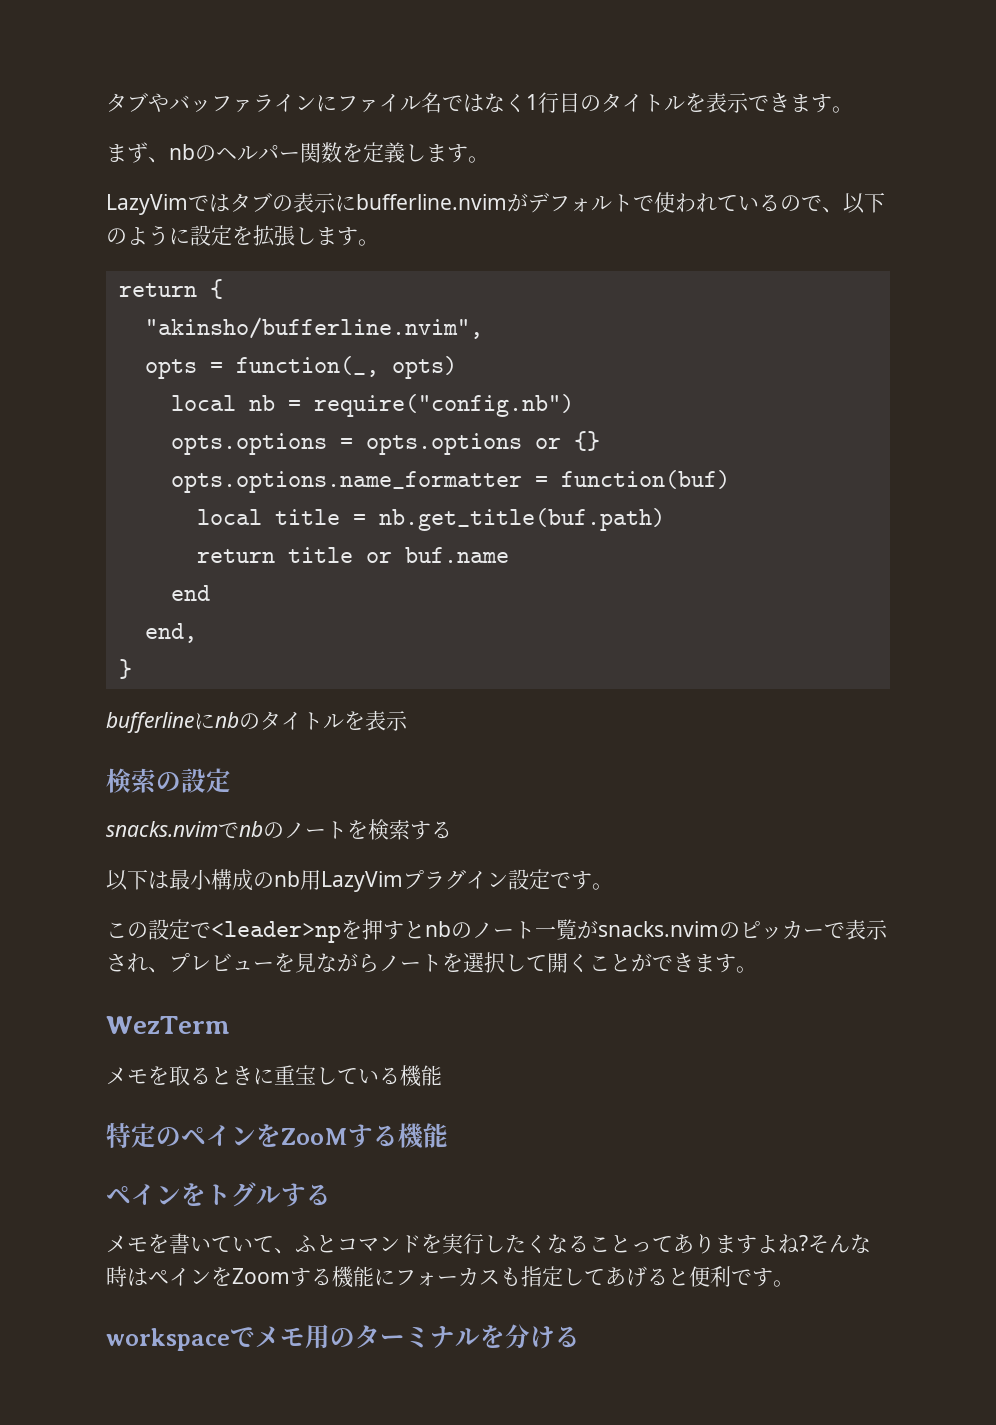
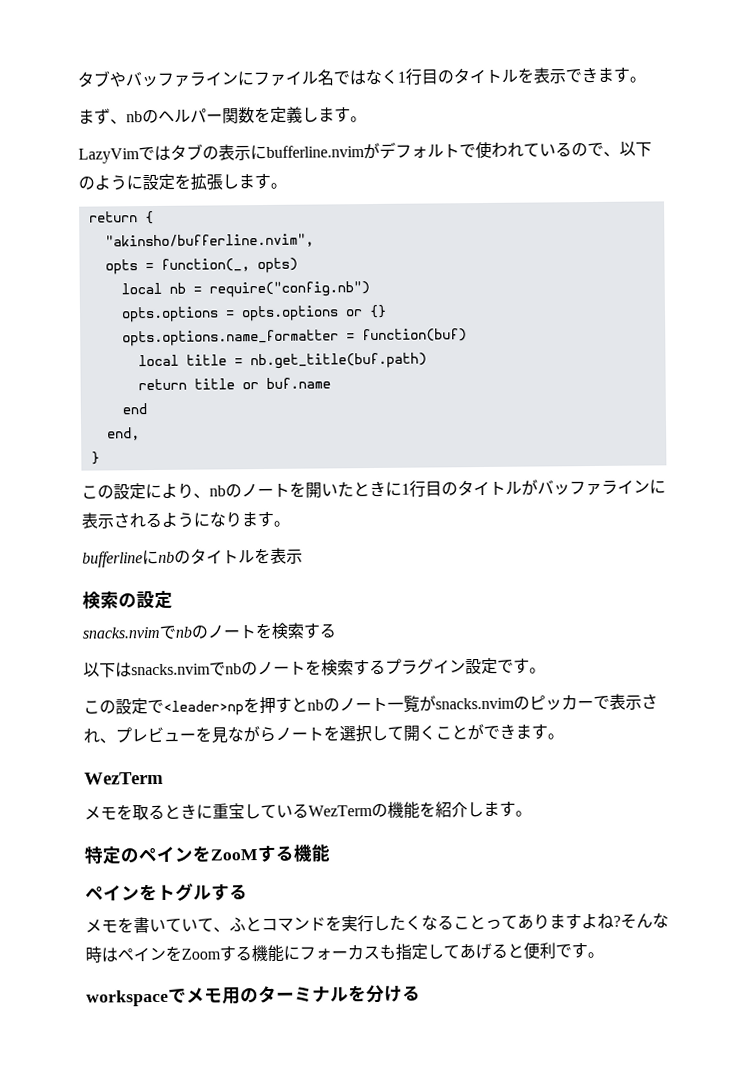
(132, 669) none -> [81,479,666,500] [81,510,290,529] // この設定により、nbのノートを開いたときに1行目のタイトルがバッファラインに表示されるようになります。
[169,869,403,892] 最小構成のnb用LazyVim -> [131,659,386,676] snacks.nvimでnbのノートを検索する
[400,1065,442,1087] 機能 -> [308,800,532,819] WezTermの機能を紹介します。

